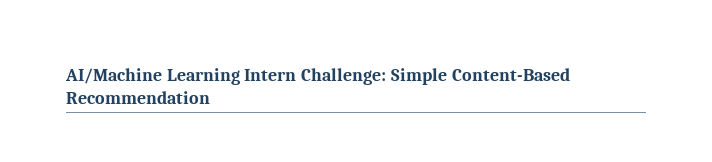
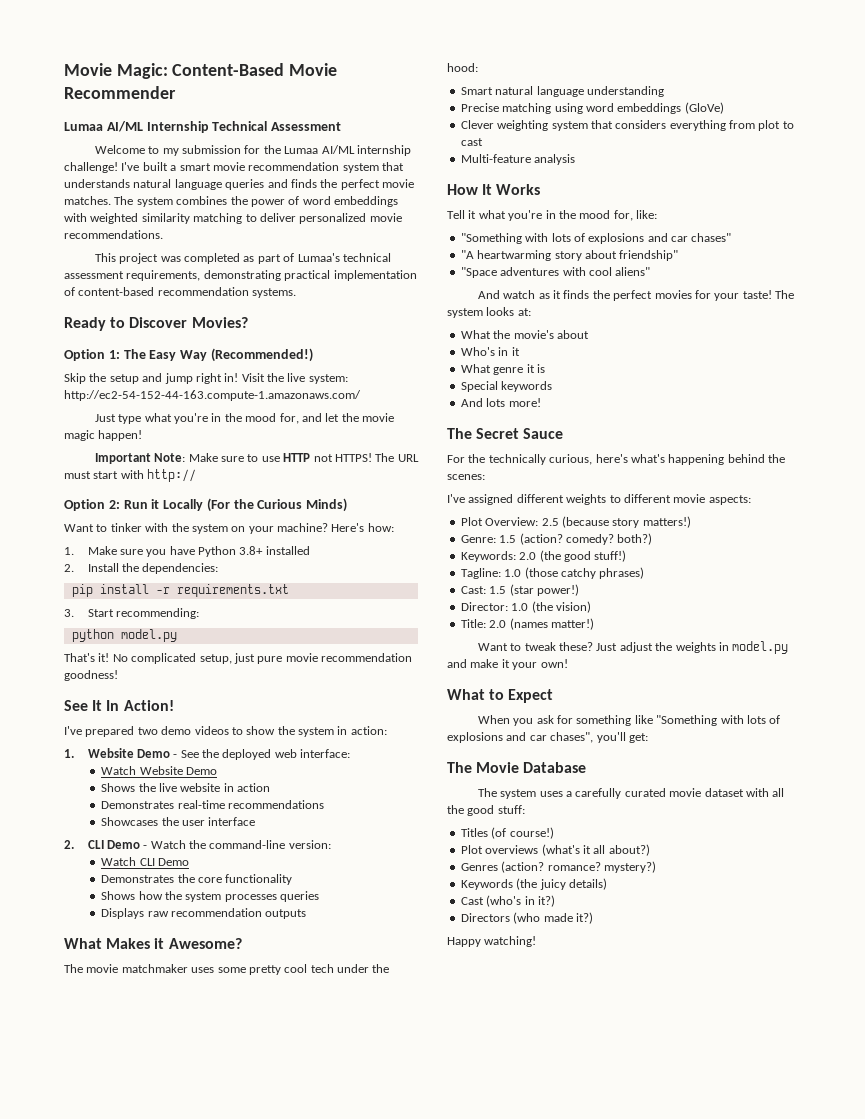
[65,68,570,85] [66,91,210,104] AI/Machine Learning Intern Challenge: Simple Content-Based Recommendation -> [64,63,338,79] [64,86,176,99] [64,121,342,133] [94,145,411,156] [64,162,404,173] [64,179,414,190] [64,196,398,207] [64,213,402,224] [64,230,163,239] [94,253,391,264] [64,270,417,281] [64,287,297,298] [64,317,248,331] [64,348,313,362] [64,373,348,384] [64,390,361,401] [94,413,395,424] [64,430,143,441] [94,453,419,464] [64,469,197,482] [64,498,348,512] [64,523,394,534] [64,546,310,557] [64,563,219,574] [71,584,289,597] [64,608,199,619] [71,629,177,642] [64,653,412,664] [64,670,118,681] [64,700,174,711] [64,726,387,737] [64,748,351,760] [101,766,218,775] [101,783,271,792] [101,800,325,809] [101,817,256,826] [64,840,331,849] [101,857,190,866] [101,874,293,885] [101,891,320,902] [101,908,307,919] [64,938,242,949] [64,964,390,975] [447,63,478,72] [460,86,664,97] [460,102,724,114] [460,120,794,131] [460,138,483,146] [460,154,576,165] [447,184,541,195] [447,210,657,221] [460,233,732,244] [460,250,679,261] [460,267,651,278] [477,290,795,301] [447,307,531,318] [460,330,589,339] [460,347,520,356] [460,364,545,375] [460,381,553,392] [460,398,541,407] [447,428,564,439] [447,454,785,465] [447,474,485,480] [447,494,751,505] [460,516,691,528] [460,533,653,545] [460,550,627,562] [460,567,645,579] [460,584,579,596] [460,601,591,613] [460,618,594,630] [477,641,789,654] [447,659,568,670] [447,689,554,703] [477,715,781,726] [447,732,648,743] [447,762,587,773] [477,788,785,799] [447,805,525,816] [460,827,554,839] [460,844,650,856] [460,861,656,873] [460,878,607,890] [460,895,555,907] [460,912,593,924] [447,936,537,947] Movie Magic: Content-Based Movie Recommender // Lumaa AI/ML Internship Technical Assessment // Welcome to my submission for the Lumaa AI/ML internship challenge! I've built a smart movie recommendation system that understands natural language queries and finds the perfect movie matches. The system combines the power of word embeddings with weighted similarity matching to deliver personalized movie recommendations. // This project was completed as part of Lumaa's technical assessment requirements, demonstrating practical implementation of content-based recommendation systems. // Ready to Discover Movies? // Option 1: The Easy Way (Recommended!) // Skip the setup and jump right in! Visit the live system: http://ec2-54-152-44-163.compute-1.amazonaws.com/ // Just type what you're in the mood for, and let the movie magic happen! // Important Note: Make sure to use HTTP not HTTPS! The URL must start with http:// // Option 2: Run it Locally (For the Curious Minds) // Want to tinker with the system on your machine? Here's how: // 1. Make sure you have Python 3.8+ installed // 2. Install the dependencies: // pip install -r requirements.txt // 3. Start recommending: // python model.py // That's it! No complicated setup, just pure movie recommendation goodness! // See It In Action! // I've prepared two demo videos to show the system in action: // 1. Website Demo - See the deployed web interface: // Watch Website Demo // Shows the live website in action // Demonstrates real-time recommendations // Showcases the user interface // 2. CLI Demo - Watch the command-line version: // Watch CLI Demo // Demonstrates the core functionality // Shows how the system processes queries // Displays raw recommendation outputs // What Makes it Awesome? // The movie matchmaker uses some pretty cool tech under the hood: // Smart natural language understanding // Precise matching using word embeddings (GloVe) // Clever weighting system that considers everything from plot to cast // Multi-feature analysis // How It Works // Tell it what you're in the mood for, like: // "Something with lots of explosions and car chases" // "A heartwarming story about friendship" // "Space adventures with cool aliens" // And watch as it finds the perfect movies for your taste! The system looks at: // What the movie's about // Who's in it // What genre it is // Special keywords // And lots more! // The Secret Sauce // For the technically curious, here's what's happening behind the scenes: // I've assigned different weights to different movie aspects: // Plot Overview: 2.5 (because story matters!) // Genre: 1.5 (action? comedy? both?) // Keywords: 2.0 (the good stuff!) // Tagline: 1.0 (those catchy phrases) // Cast: 1.5 (star power!) // Director: 1.0 (the vision) // Title: 2.0 (names matter!) // Want to tweak these? Just adjust the weights in model.py and make it your own! // What to Expect // When you ask for something like "Something with lots of explosions and car chases", you'll get: // The Movie Database // The system uses a carefully curated movie dataset with all the good stuff: // Titles (of course!) // Plot overviews (what's it all about?) // Genres (action? romance? mystery?) // Keywords (the juicy details) // Cast (who's in it?) // Directors (who made it?) // Happy watching!

